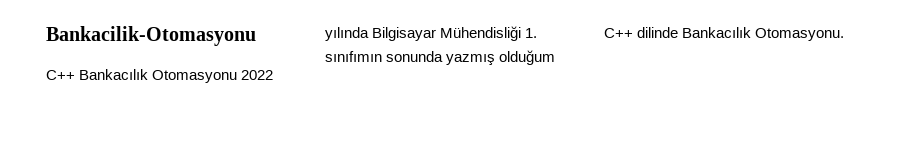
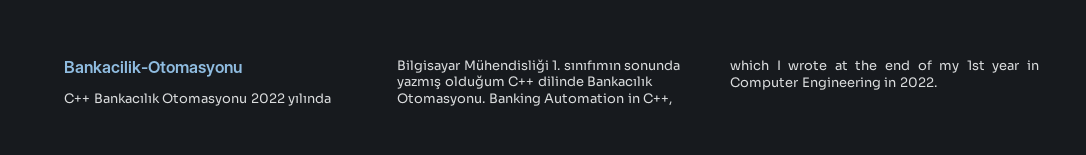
(845, 34) none -> [488,93,673,106] [730,60,1039,73] [730,77,937,90] Banking Automation in C++, which I wrote at the end of my 1st year in Computer Engineering in 2022.

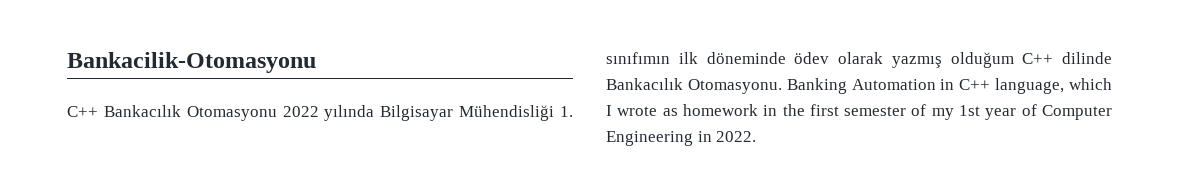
[624,60,681,71] sonunda -> [678,52,883,64] ilk döneminde ödev olarak
[643,93,673,106] C++, -> [959,78,1065,94] C++ language,
[834,60,910,71] at the end -> [662,104,907,116] as homework in the first semester
[1027,60,1039,70] in -> [1021,104,1037,116] of

